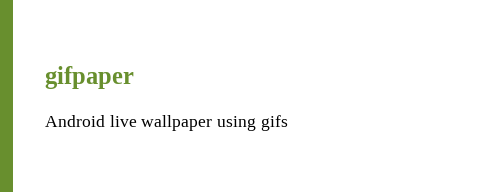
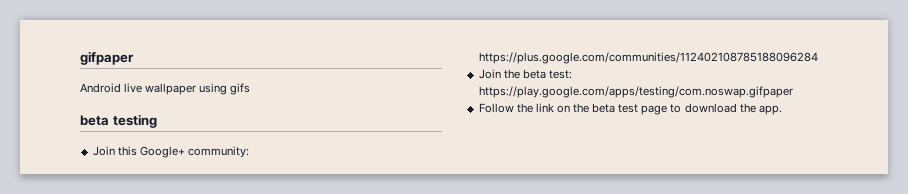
(288, 123) none -> [80,114,157,128] [92,146,249,158] [478,52,818,64] [478,69,572,79] [478,86,793,98] [478,103,782,115] // beta testing // Join this Google+ community: https://plus.google.com/communities/112402108785188096284 // Join the beta test: https://play.google.com/apps/testing/com.noswap.gifpaper // Follow the link on the beta test page to download the app.

